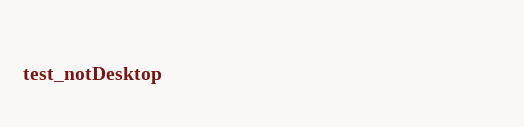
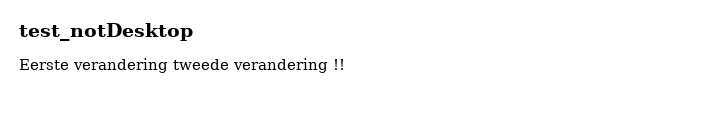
(162, 75) none -> [19,58,345,73] // Eerste verandering tweede verandering !!

